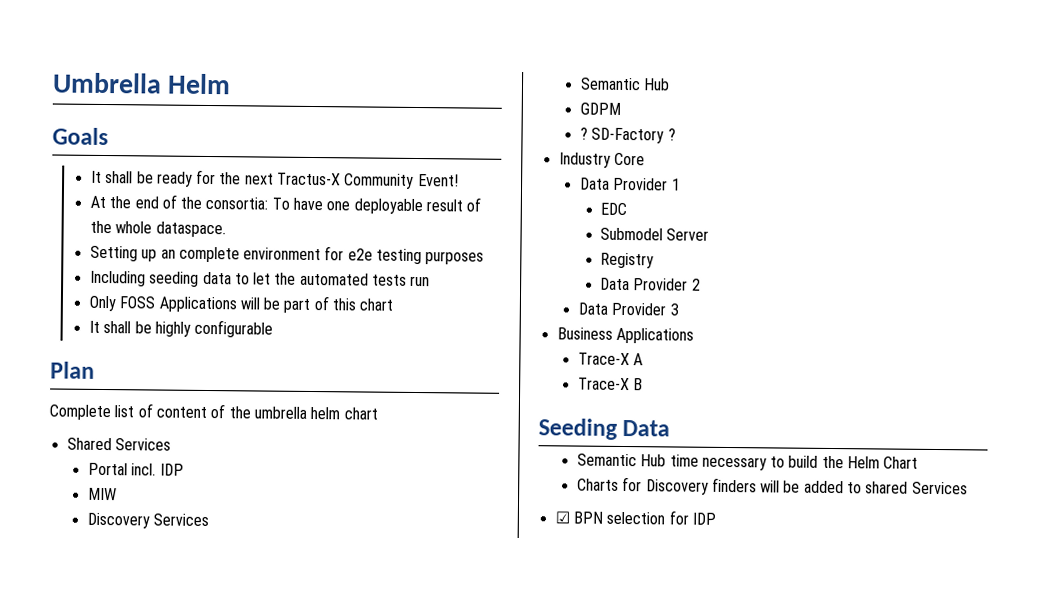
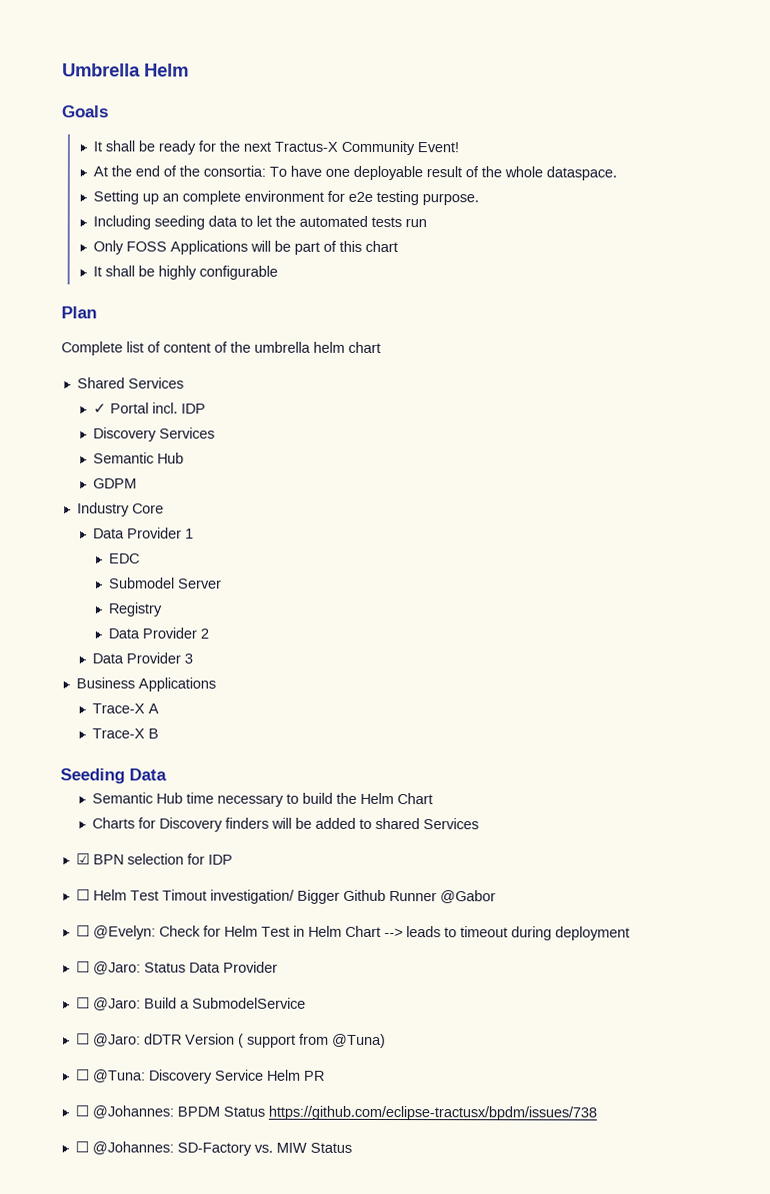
[425,251,485,265] purposes -> [421,193,479,206] purpose.
(171, 444) none -> [92,403,107,414] ✓
[87,487,117,501] // MIW -> (206, 408) none
[579,127,676,144] // ? SD-Factory ? -> (137, 483) none
(716, 518) none -> [75,889,496,904] [75,925,630,941] [75,961,278,975] [75,997,306,1011] [75,1033,386,1049] [74,1069,325,1084] [74,1105,597,1121] [74,1141,352,1156] // ☐ Helm Test Timout investigation/ Bigger Github Runner @Gabor // ☐ @Evelyn: Check for Helm Test in Helm Chart --> leads to timeout during deployment // ☐ @Jaro: Status Data Provider // ☐ @Jaro: Build a SubmodelService // ☐ @Jaro: dDTR Version ( support from @Tuna) // ☐ @Tuna: Discovery Service Helm PR // ☐ @Johannes: BPDM Status https://github.com/eclipse-tractusx/bpdm/issues/738 // ☐ @Johannes: SD-Factory vs. MIW Status

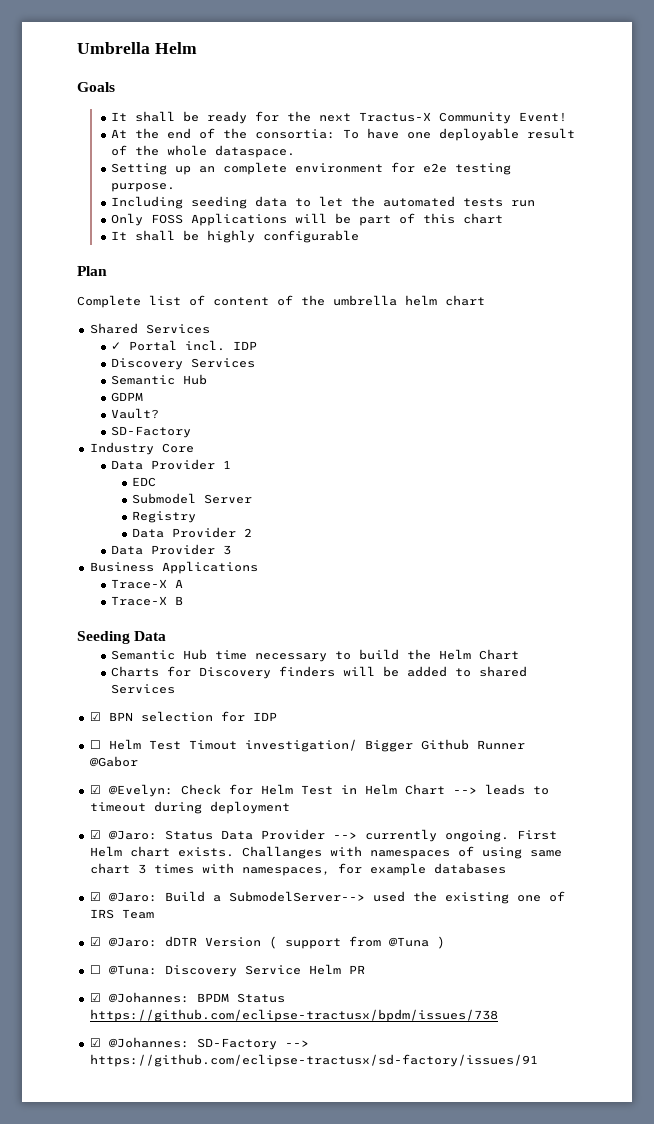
(137, 483) none -> [110,408,159,419] [110,426,191,438] // Vault? // SD-Factory
[75,925,90,937] ☐ -> [89,785,101,794] ☑
[75,961,90,973] ☐ -> [89,830,101,839] ☑
[75,997,306,1011] [75,1033,90,1045] // ☐ @Jaro: Build a SubmodelService // ☐ -> [332,829,557,842] [89,846,562,859] [89,863,506,876] [89,891,565,904] [89,909,154,919] [89,937,101,946] --> currently ongoing. First Helm chart exists. Challanges with namespaces of using same chart 3 times with namespaces, for example databases // ☑ @Jaro: Build a SubmodelServer--> used the existing one of IRS Team // ☑
[331,1033,386,1049] @Tuna) -> [388,936,445,949] @Tuna )
[74,1105,89,1117] ☐ -> [89,993,101,1002] ☑
[74,1141,89,1153] ☐ -> [89,1038,101,1047] ☑
[253,1142,352,1153] vs. MIW Status -> [284,1040,309,1047] [89,1054,538,1067] --> https://github.com/eclipse-tractusx/sd-factory/issues/91

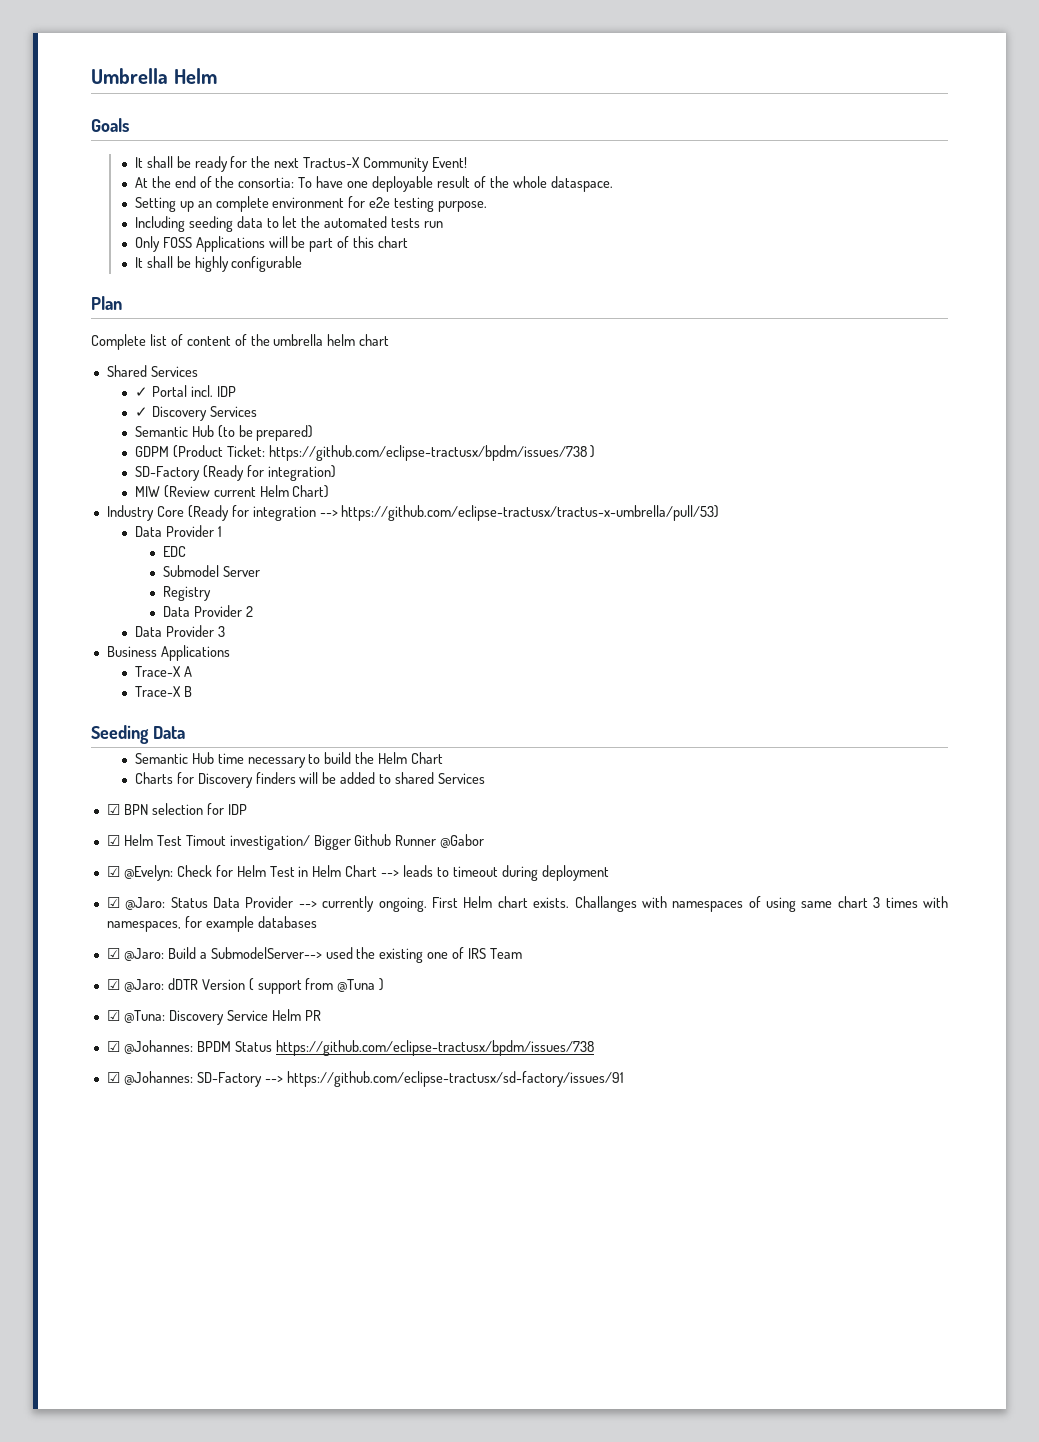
(257, 345) none -> [134,407,148,417] ✓
[110,392,143,402] [110,408,159,419] [110,426,191,438] [89,442,194,455] // GDPM // Vault? // SD-Factory // Industry Core -> [217,425,314,441] [134,445,596,461] [134,465,336,481] [134,485,330,498] [106,505,720,521] (to be prepared) // GDPM (Product Ticket: https://github.com/eclipse-tractusx/bpdm/issues/738 ) // SD-Factory (Ready for integration) // MIW (Review current Helm Chart) // Industry Core (Ready for integration --> https://github.com/eclipse-tractusx/tractus-x-umbrella/pull/53)
[89,740,101,749] ☐ -> [106,835,120,846] ☑
[89,965,101,974] ☐ -> [106,1010,120,1021] ☑

